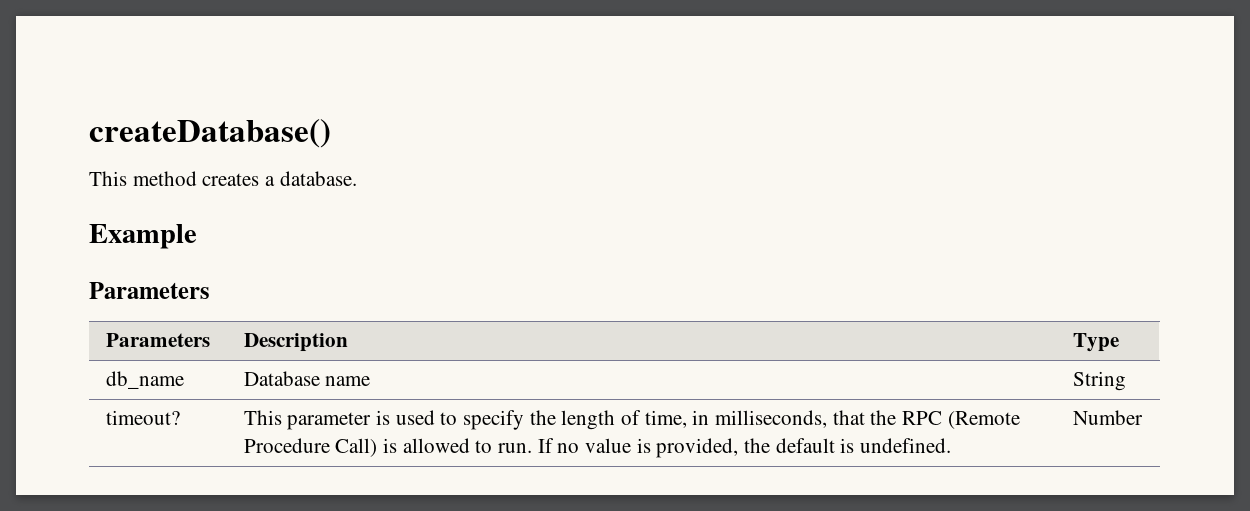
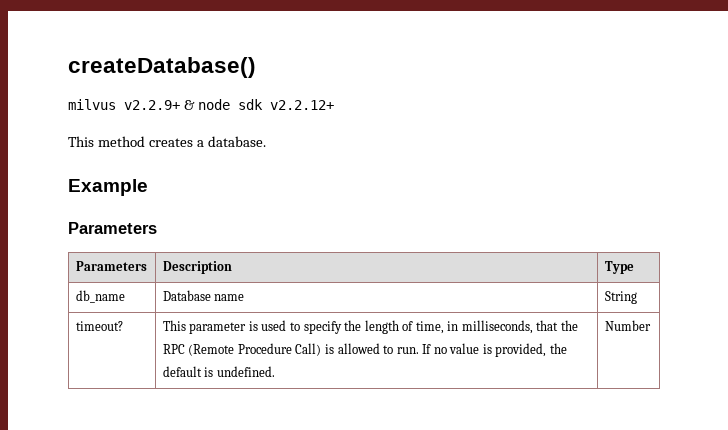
(331, 133) none -> [68,99,334,110] // milvus v2.2.9+ & node sdk v2.2.12+

